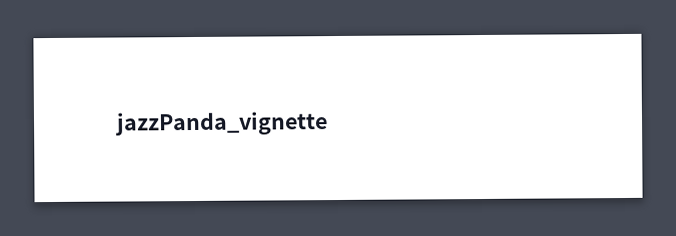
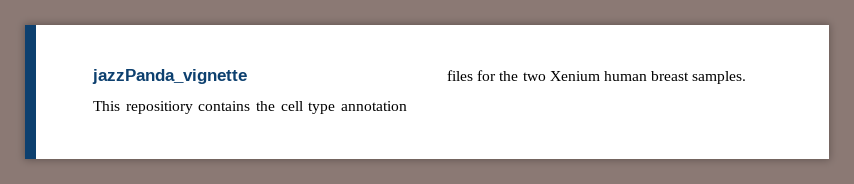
(328, 123) none -> [93,101,407,114] [447,70,747,84] // This repositiory contains the cell type annotation files for the two Xenium human breast samples.

